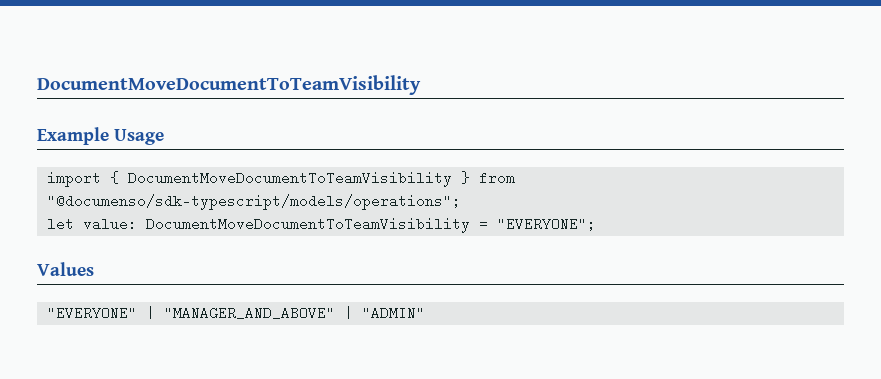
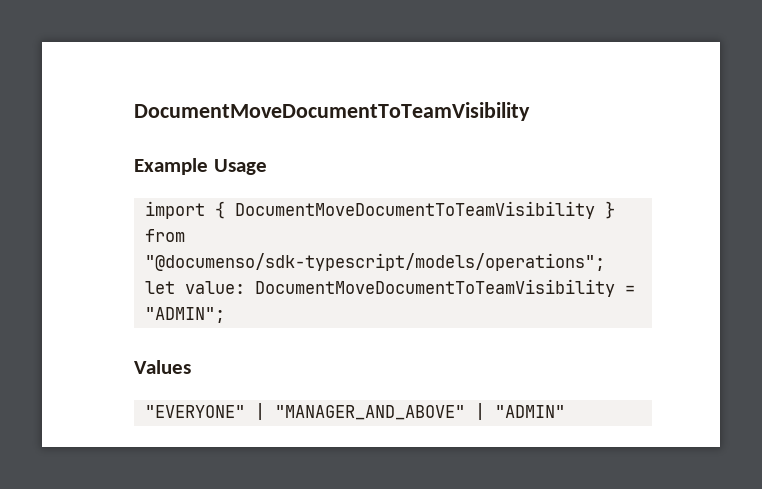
[496,217,596,231] "EVERYONE"; -> [144,307,225,323] "ADMIN";

